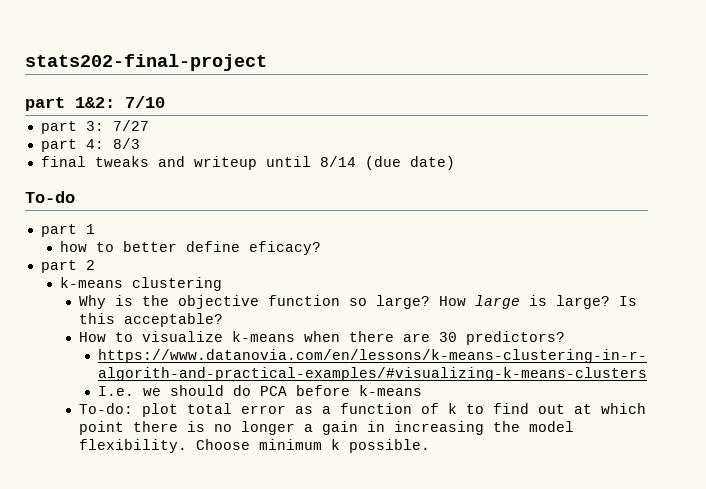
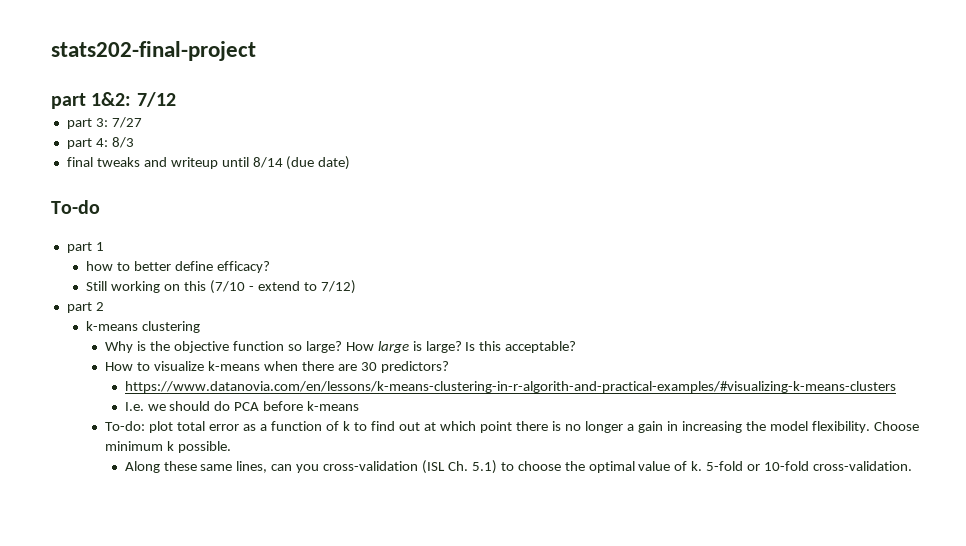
[125,96,165,108] 7/10 -> [136,92,176,107] 7/12
[248,241,321,255] eficacy? -> [216,261,270,273] [86,280,356,294] efficacy? // Still working on this (7/10 - extend to 7/12)
(430, 446) none -> [124,460,912,474] // Along these same lines, can you cross-validation (ISL Ch. 5.1) to choose the optimal value of k. 5-fold or 10-fold cross-validation.

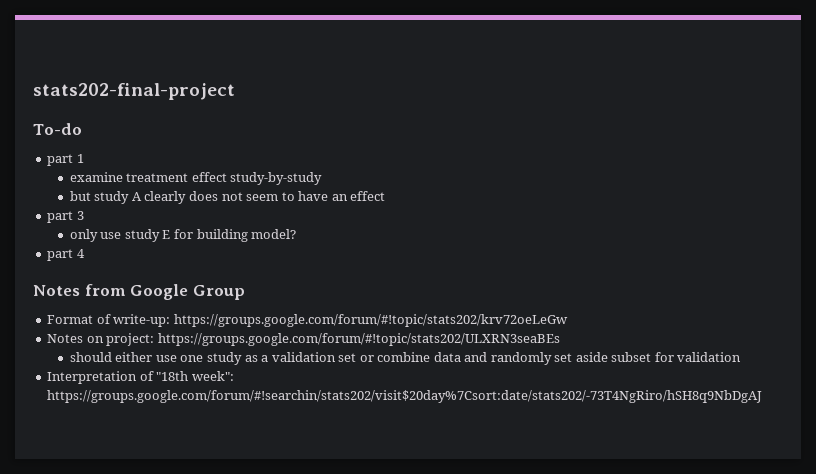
[51,92,176,109] [66,117,142,129] [66,137,134,149] [66,156,351,170] [51,200,100,214] [66,242,104,253] [86,261,270,273] [86,280,356,294] [66,302,104,313] [86,321,201,333] [105,341,577,353] [105,361,449,373] [124,381,896,393] [124,401,360,411] [105,421,919,433] [105,441,232,453] [124,460,912,474] part 1&2: 7/12 // part 3: 7/27 // part 4: 8/3 // final tweaks and writeup until 8/14 (due date) // To-do // part 1 // how to better define efficacy? // Still working on this (7/10 - extend to 7/12) // part 2 // k-means clustering // Why is the objective function so large? How large is large? Is this acceptable? // How to visualize k-means when there are 30 predictors? // https://www.datanovia.com/en/lessons/k-means-clustering-in-r-algorith-and-practical-examples/#visualizing-k-means-clusters // I.e. we should do PCA before k-means // To-do: plot total error as a function of k to find out at which point there is no longer a gain in increasing the model flexibility. Choose minimum k possible. // Along these same lines, can you cross-validation (ISL Ch. 5.1) to choose the optimal value of k. 5-fold or 10-fold cross-validation. -> [33,123,82,135] [47,154,84,166] [69,172,323,185] [69,191,386,204] [47,211,84,223] [69,229,297,242] [47,249,85,261] [33,284,245,300] [47,314,568,327] [47,333,560,346] [69,352,742,365] [47,371,234,384] [47,390,763,403] To-do // part 1 // examine treatment effect study-by-study // but study A clearly does not seem to have an effect // part 3 // only use study E for building model? // part 4 // Notes from Google Group // Format of write-up: https://groups.google.com/forum/#!topic/stats202/krv72oeLeGw // Notes on project: https://groups.google.com/forum/#!topic/stats202/ULXRN3seaBEs // should either use one study as a validation set or combine data and randomly set aside subset for validation // Interpretation of "18th week": https://groups.google.com/forum/#!searchin/stats202/visit$20day%7Csort:date/stats202/-73T4NgRiro/hSH8q9NbDgAJ

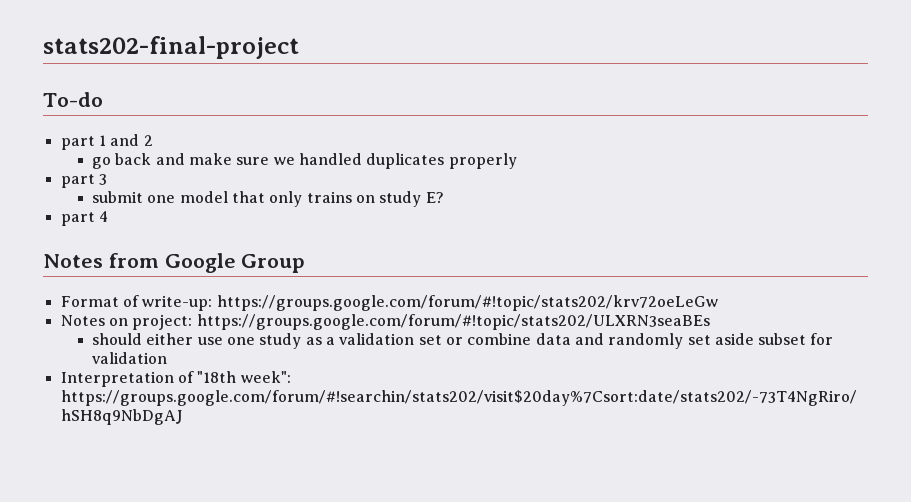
[69,172,323,185] [69,191,386,204] [47,211,84,223] [69,229,297,242] // examine treatment effect study-by-study // but study A clearly does not seem to have an effect // part 3 // only use study E for building model? -> [110,134,153,146] [92,153,517,169] [60,174,107,188] [92,191,444,207] and 2 // go back and make sure we handled duplicates properly // part 3 // submit one model that only trains on study E?

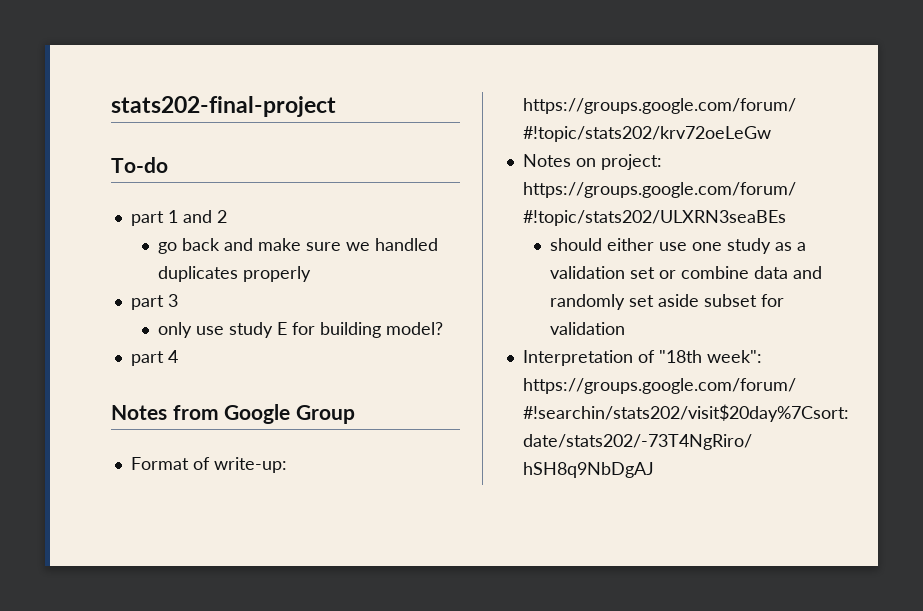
[92,191,444,207] submit one model that only trains on study E? -> [158,322,444,338] only use study E for building model?

